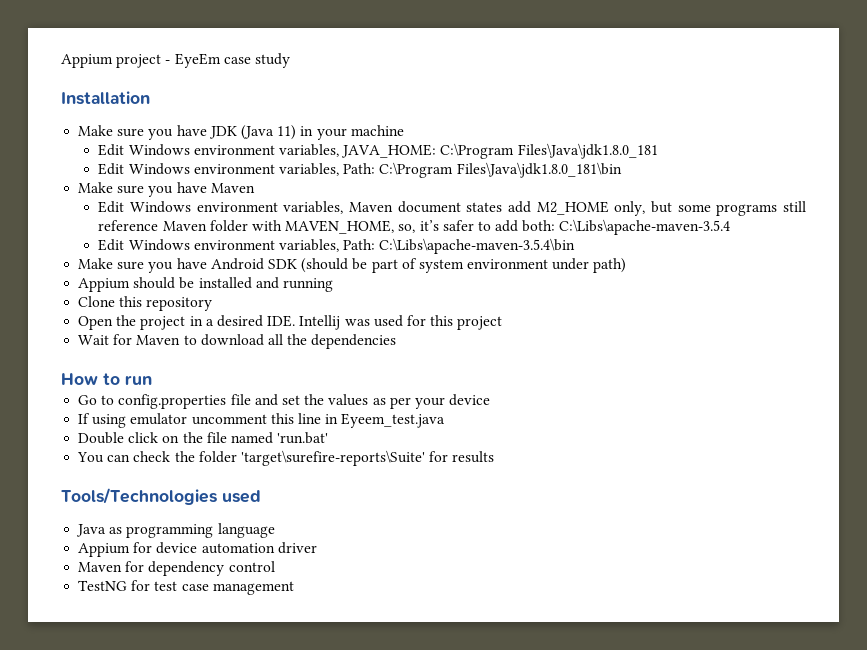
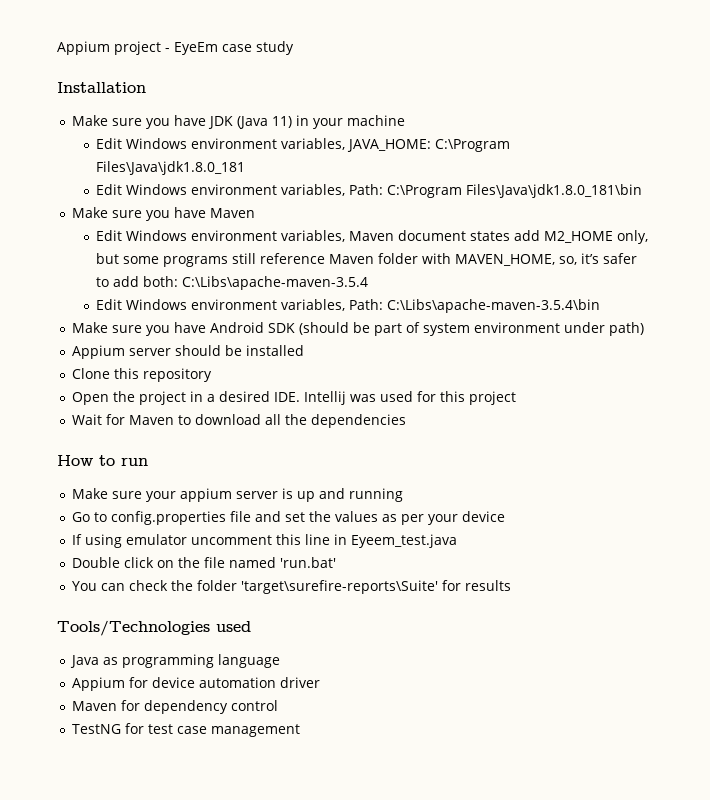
(131, 285) none -> [128,348,171,356] server
[255,277,333,292] and running -> (304, 350) none
(152, 380) none -> [71,488,403,502] // Make sure your appium server is up and running

